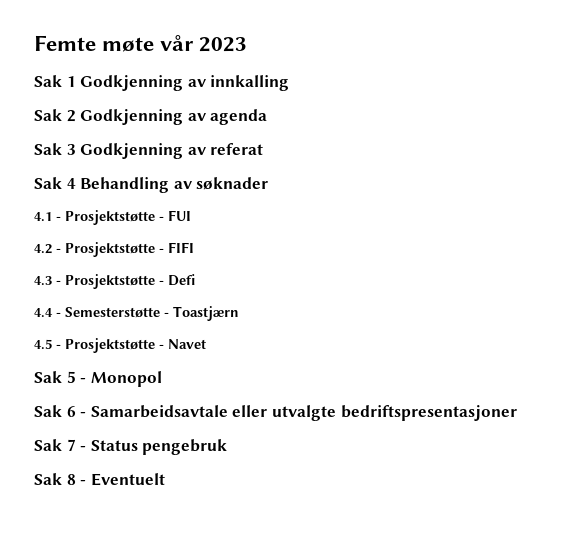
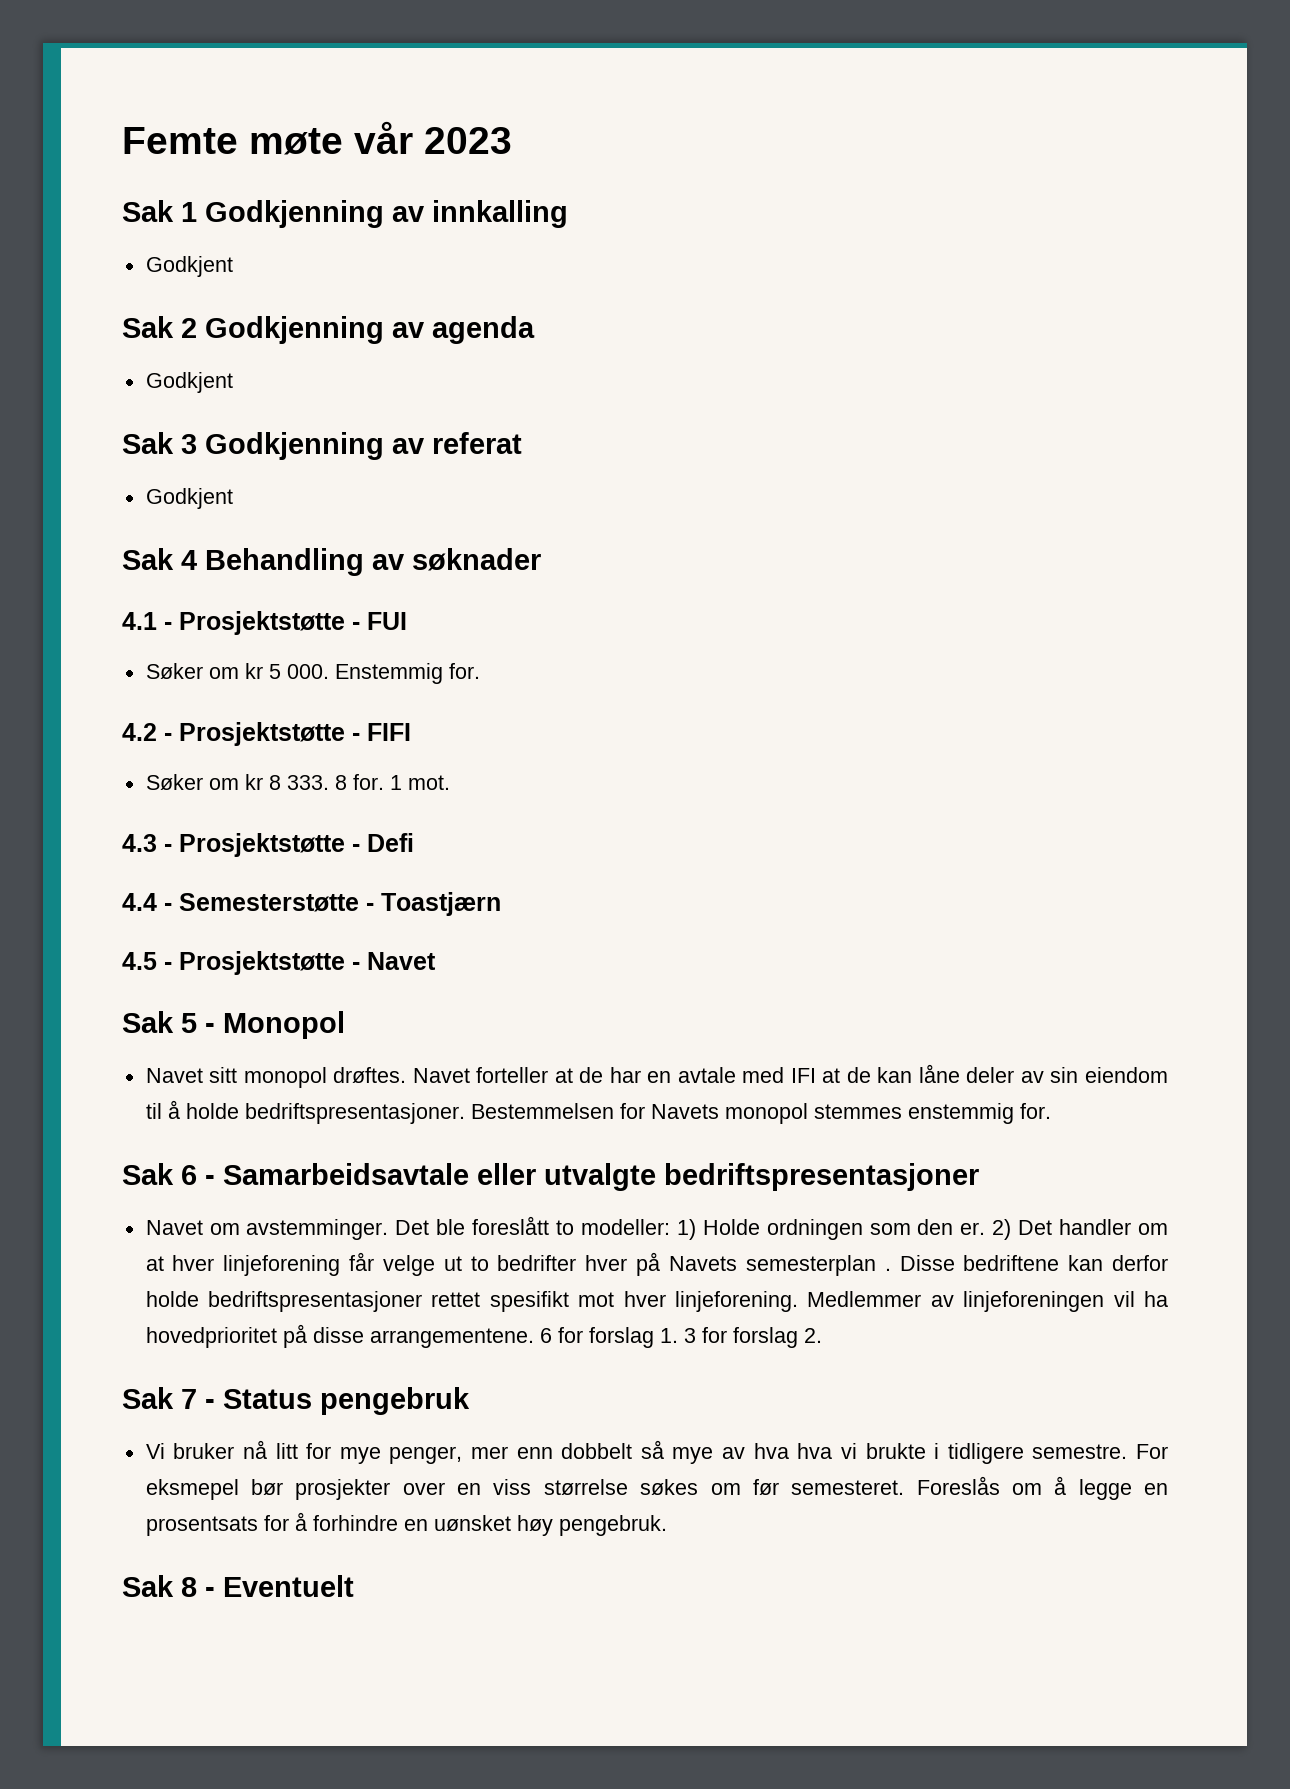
(290, 83) none -> [145,256,233,277] // Godkjent
(268, 117) none -> [145,372,233,393] // Godkjent
(264, 149) none -> [145,488,233,509] // Godkjent
(191, 215) none -> [145,663,480,684] // Søker om kr 5 000. Enstemmig for.
(194, 247) none -> [145,774,450,790] // Søker om kr 8 333. 8 for. 1 mot.
(162, 379) none -> [145,1064,1169,1088] [145,1100,1051,1124] // Navet sitt monopol drøftes. Navet forteller at de har en avtale med IFI at de kan låne deler av sin eiendom til å holde bedriftspresentasjoner. Bestemmelsen for Navets monopol stemmes enstemmig for.
(517, 413) none -> [145,1216,1168,1240] [145,1252,1169,1276] [145,1291,1168,1312] [145,1324,822,1348] // Navet om avstemminger. Det ble foreslått to modeller: 1) Holde ordningen som den er. 2) Det handler om at hver linjeforening får velge ut to bedrifter hver på Navets semesterplan . Disse bedriftene kan derfor holde bedriftspresentasjoner rettet spesifikt mot hver linjeforening. Medlemmer av linjeforeningen vil ha hovedprioritet på disse arrangementene. 6 for forslag 1. 3 for forslag 2.
(228, 447) none -> [145,1440,1168,1464] [145,1476,1169,1500] [145,1512,667,1536] // Vi bruker nå litt for mye penger, mer enn dobbelt så mye av hva hva vi brukte i tidligere semestre. For eksmepel bør prosjekter over en viss størrelse søkes om før semesteret. Foreslås om å legge en prosentsats for å forhindre en uønsket høy pengebruk.

